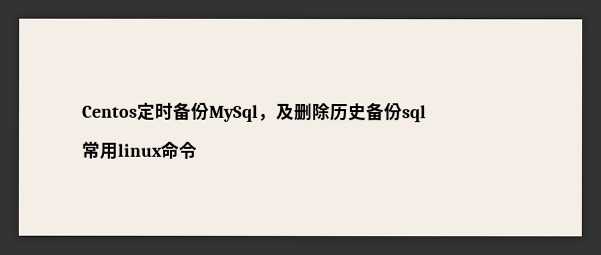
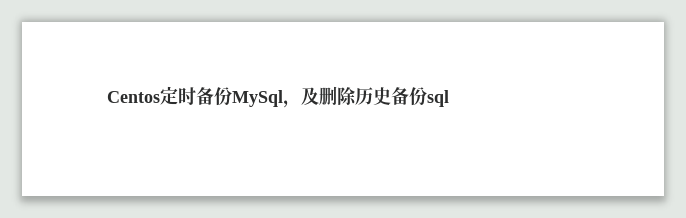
[81,141,197,160] // 常用linux命令 -> (449, 98) none

